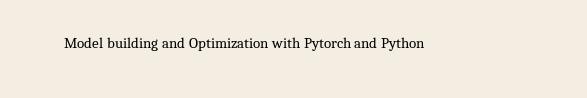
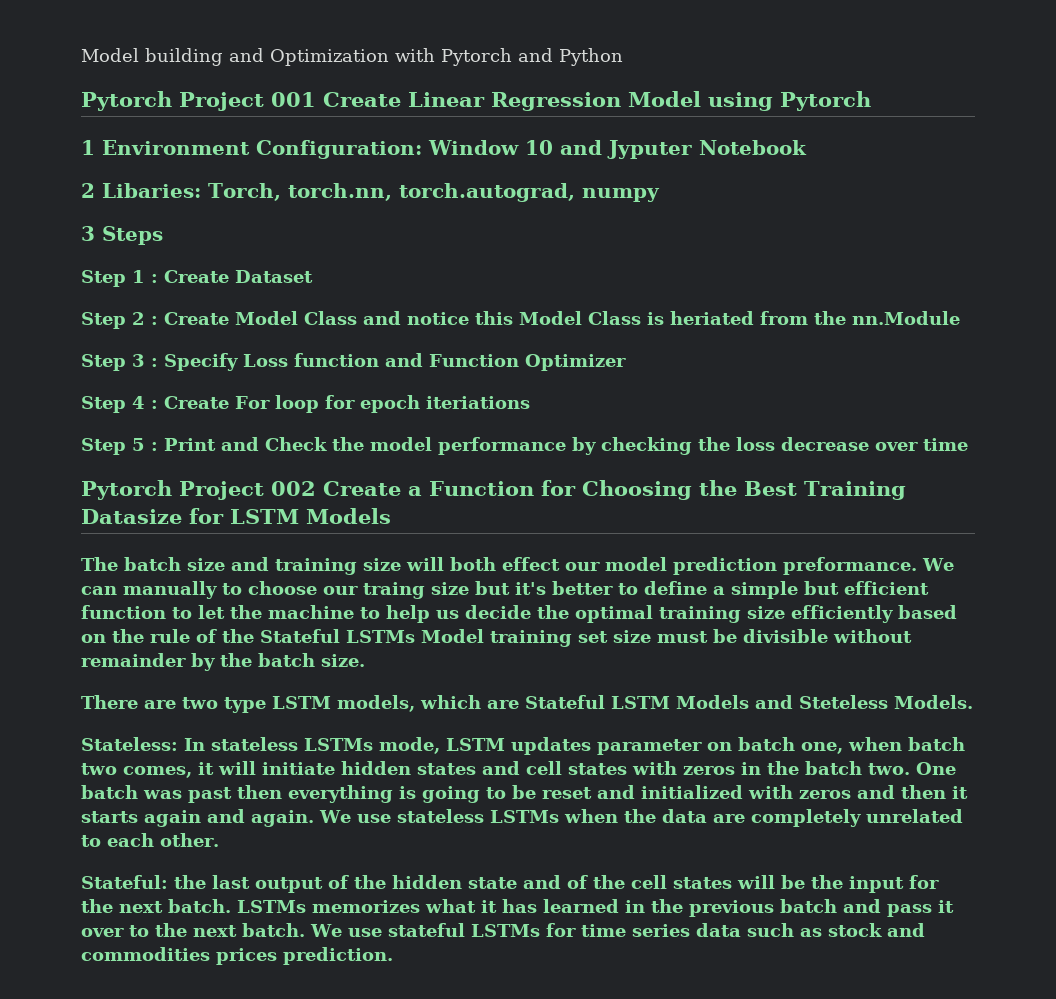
(426, 44) none -> [81,91,871,111] [81,140,807,159] [81,183,660,202] [81,226,163,245] [81,270,313,287] [81,311,960,329] [81,353,626,371] [81,395,530,413] [81,437,968,455] [81,480,906,500] [81,508,391,524] [81,557,954,575] [81,581,929,599] [81,605,957,623] [81,629,912,647] [81,653,365,671] [81,695,973,713] [81,737,965,755] [81,761,956,778] [81,785,968,803] [81,809,963,827] [81,833,219,847] [81,875,939,893] [81,899,954,917] [81,923,925,937] [81,947,393,965] // Pytorch Project 001 Create Linear Regression Model using Pytorch // 1 Environment Configuration: Window 10 and Jyputer Notebook // 2 Libaries: Torch, torch.nn, torch.autograd, numpy // 3 Steps // Step 1 : Create Dataset // Step 2 : Create Model Class and notice this Model Class is heriated from the nn.Module // Step 3 : Specify Loss function and Function Optimizer // Step 4 : Create For loop for epoch iteriations // Step 5 : Print and Check the model performance by checking the loss decrease over time // Pytorch Project 002 Create a Function for Choosing the Best Training Datasize for LSTM Models // The batch size and training size will both effect our model prediction preformance. We can manually to choose our traing size but it's better to define a simple but efficient function to let the machine to help us decide the optimal training size efficiently based on the rule of the Stateful LSTMs Model training set size must be divisible without remainder by the batch size. // There are two type LSTM models, which are Stateful LSTM Models and Steteless Models. // Stateless: In stateless LSTMs mode, LSTM updates parameter on batch one, when batch two comes, it will initiate hidden states and cell states with zeros in the batch two. One batch was past then everything is going to be reset and initialized with zeros and then it starts again and again. We use stateless LSTMs when the data are completely unrelated to each other. // Stateful: the last output of the hidden state and of the cell states will be the input for the next batch. LSTMs memorizes what it has learned in the previous batch and pass it over to the next batch. We use stateful LSTMs for time series data such as stock and commodities prices prediction.

